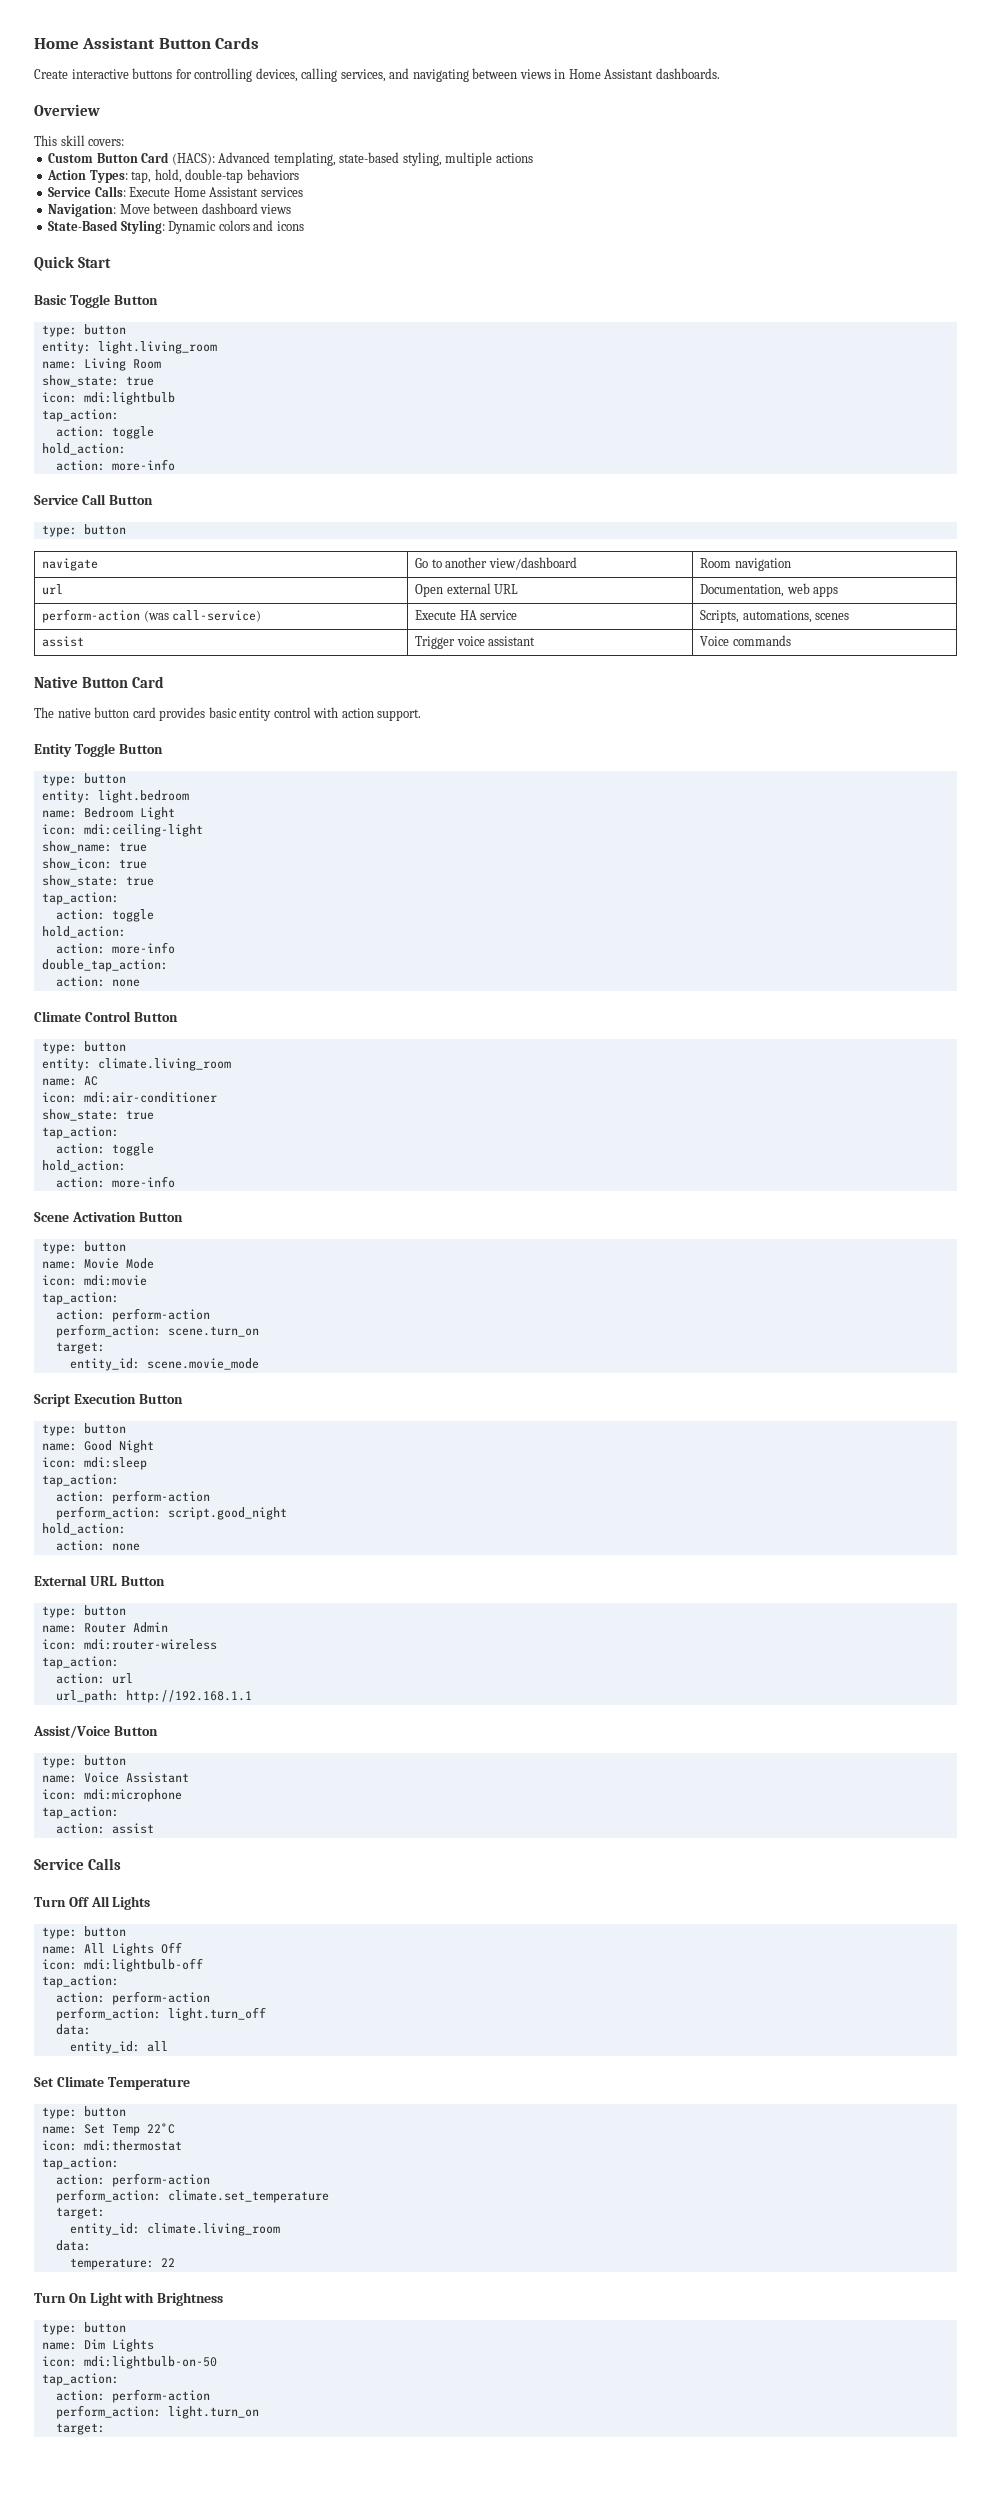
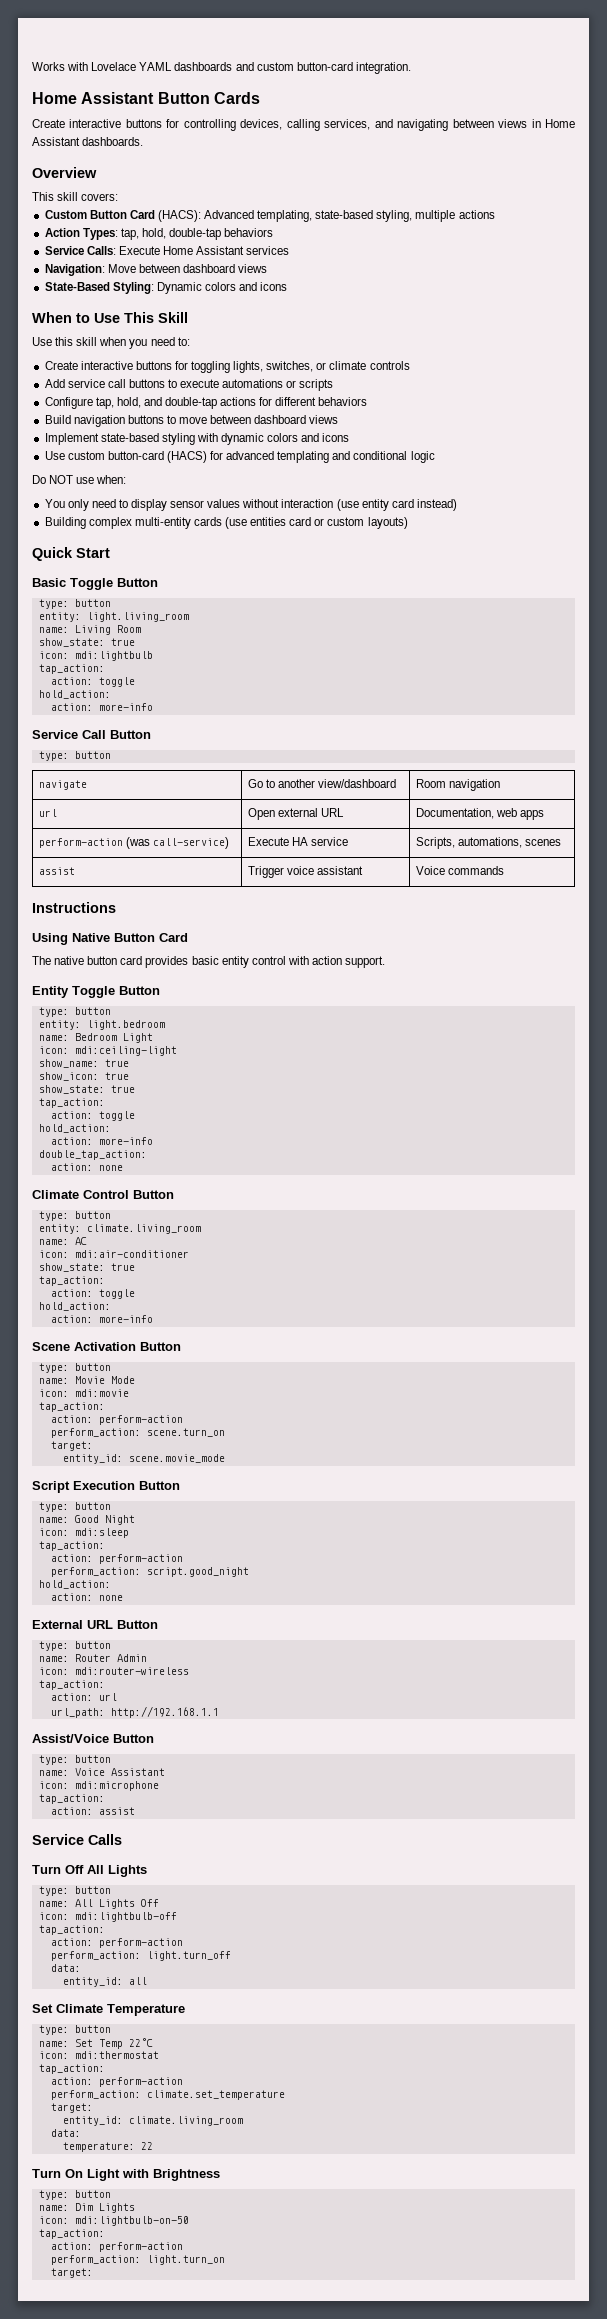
(34, 43) none -> [32,62,411,74] Works with Lovelace YAML dashboards and custom button-card integration. //
(304, 226) none -> [32,312,188,323] [32,337,190,349] [44,361,410,373] [44,379,334,391] [44,397,368,409] [44,415,339,427] [44,433,350,445] [44,451,435,463] [32,475,127,484] [44,499,457,511] [44,517,408,529] // When to Use This Skill // Use this skill when you need to: // Create interactive buttons for toggling lights, switches, or climate controls // Add service call buttons to execute automations or scripts // Configure tap, hold, and double-tap actions for different behaviors // Build navigation buttons to move between dashboard views // Implement state-based styling with dynamic colors and icons // Use custom button-card (HACS) for advanced templating and conditional logic // Do NOT use when: // You only need to display sensor values without interaction (use entity card instead) // Building complex multi-entity cards (use entities card or custom layouts)
(791, 640) none -> [32,902,116,913] [32,933,68,945] Instructions // Using

